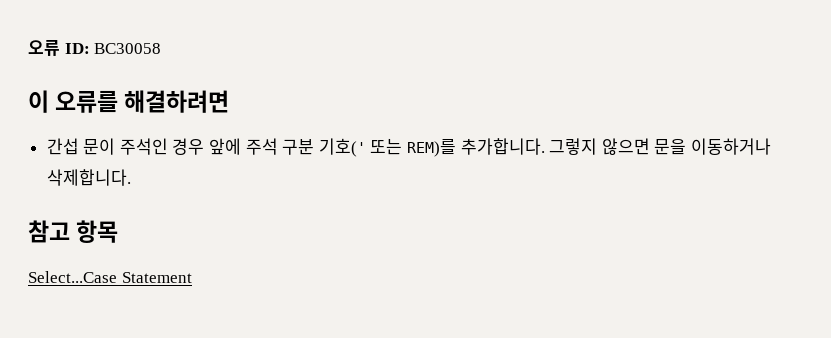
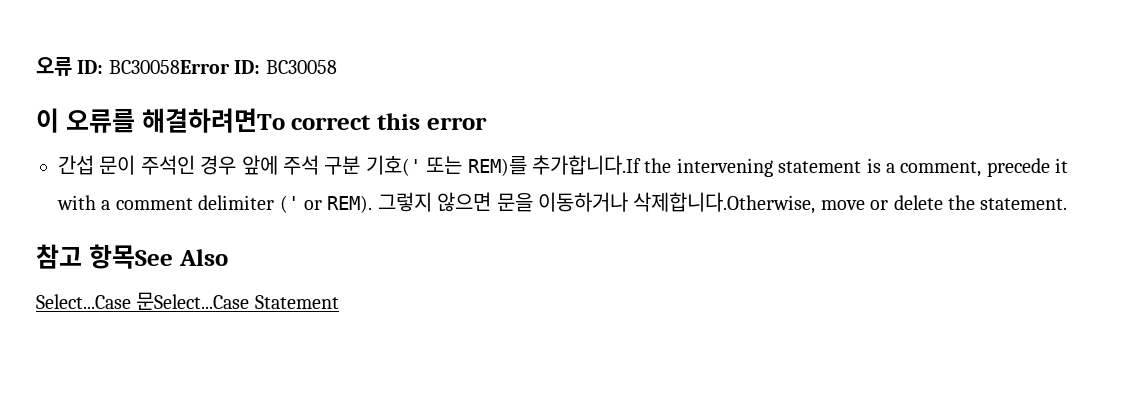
(90, 48) none -> [108,60,261,74] BC30058Error ID:
[124,90,230,113] 해결하려면 -> [141,108,487,133] 해결하려면To correct this error
[460,138,771,155] [46,169,131,186] 추가합니다. 그렇지 않으면 문을 이동하거나 삭제합니다. -> [531,155,1069,177] [57,192,1068,214] 추가합니다.If the intervening statement is a comment, precede it with a comment delimiter (' or REM). 그렇지 않으면 문을 이동하거나 삭제합니다.Otherwise, move or delete the statement.
[76,220,119,243] 항목 -> [88,244,228,269] 항목See Also
(117, 277) none -> [136,292,250,310] 문Select...Case

